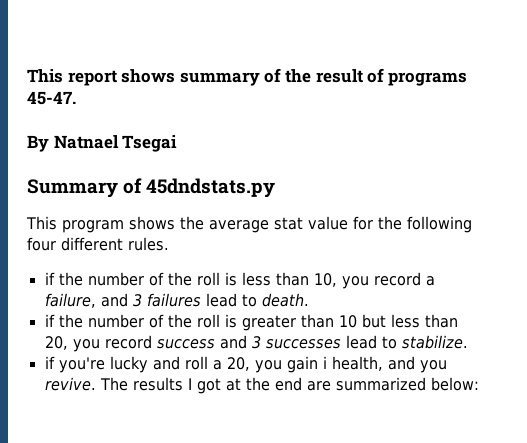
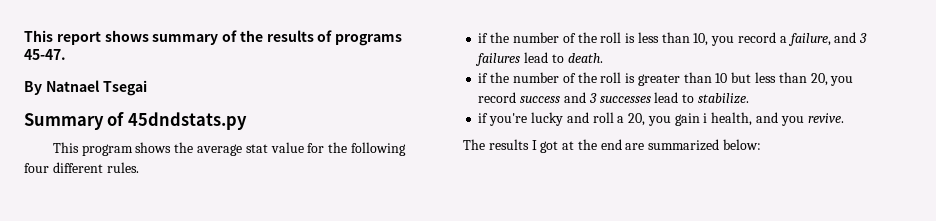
[315,69,363,83] result -> [266,30,314,42] results
(96, 384) none -> (844, 118) //

